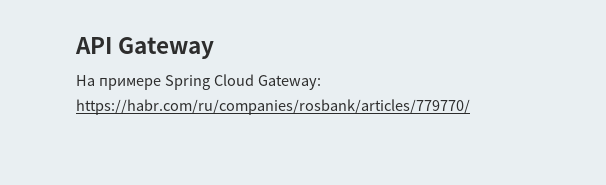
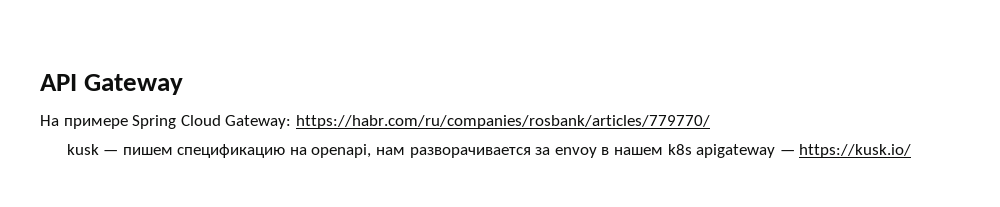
(470, 107) none -> [66,144,912,158] // kusk — пишем спецификацию на openapi, нам разворачивается за envoy в нашем k8s apigateway — https://kusk.io/

